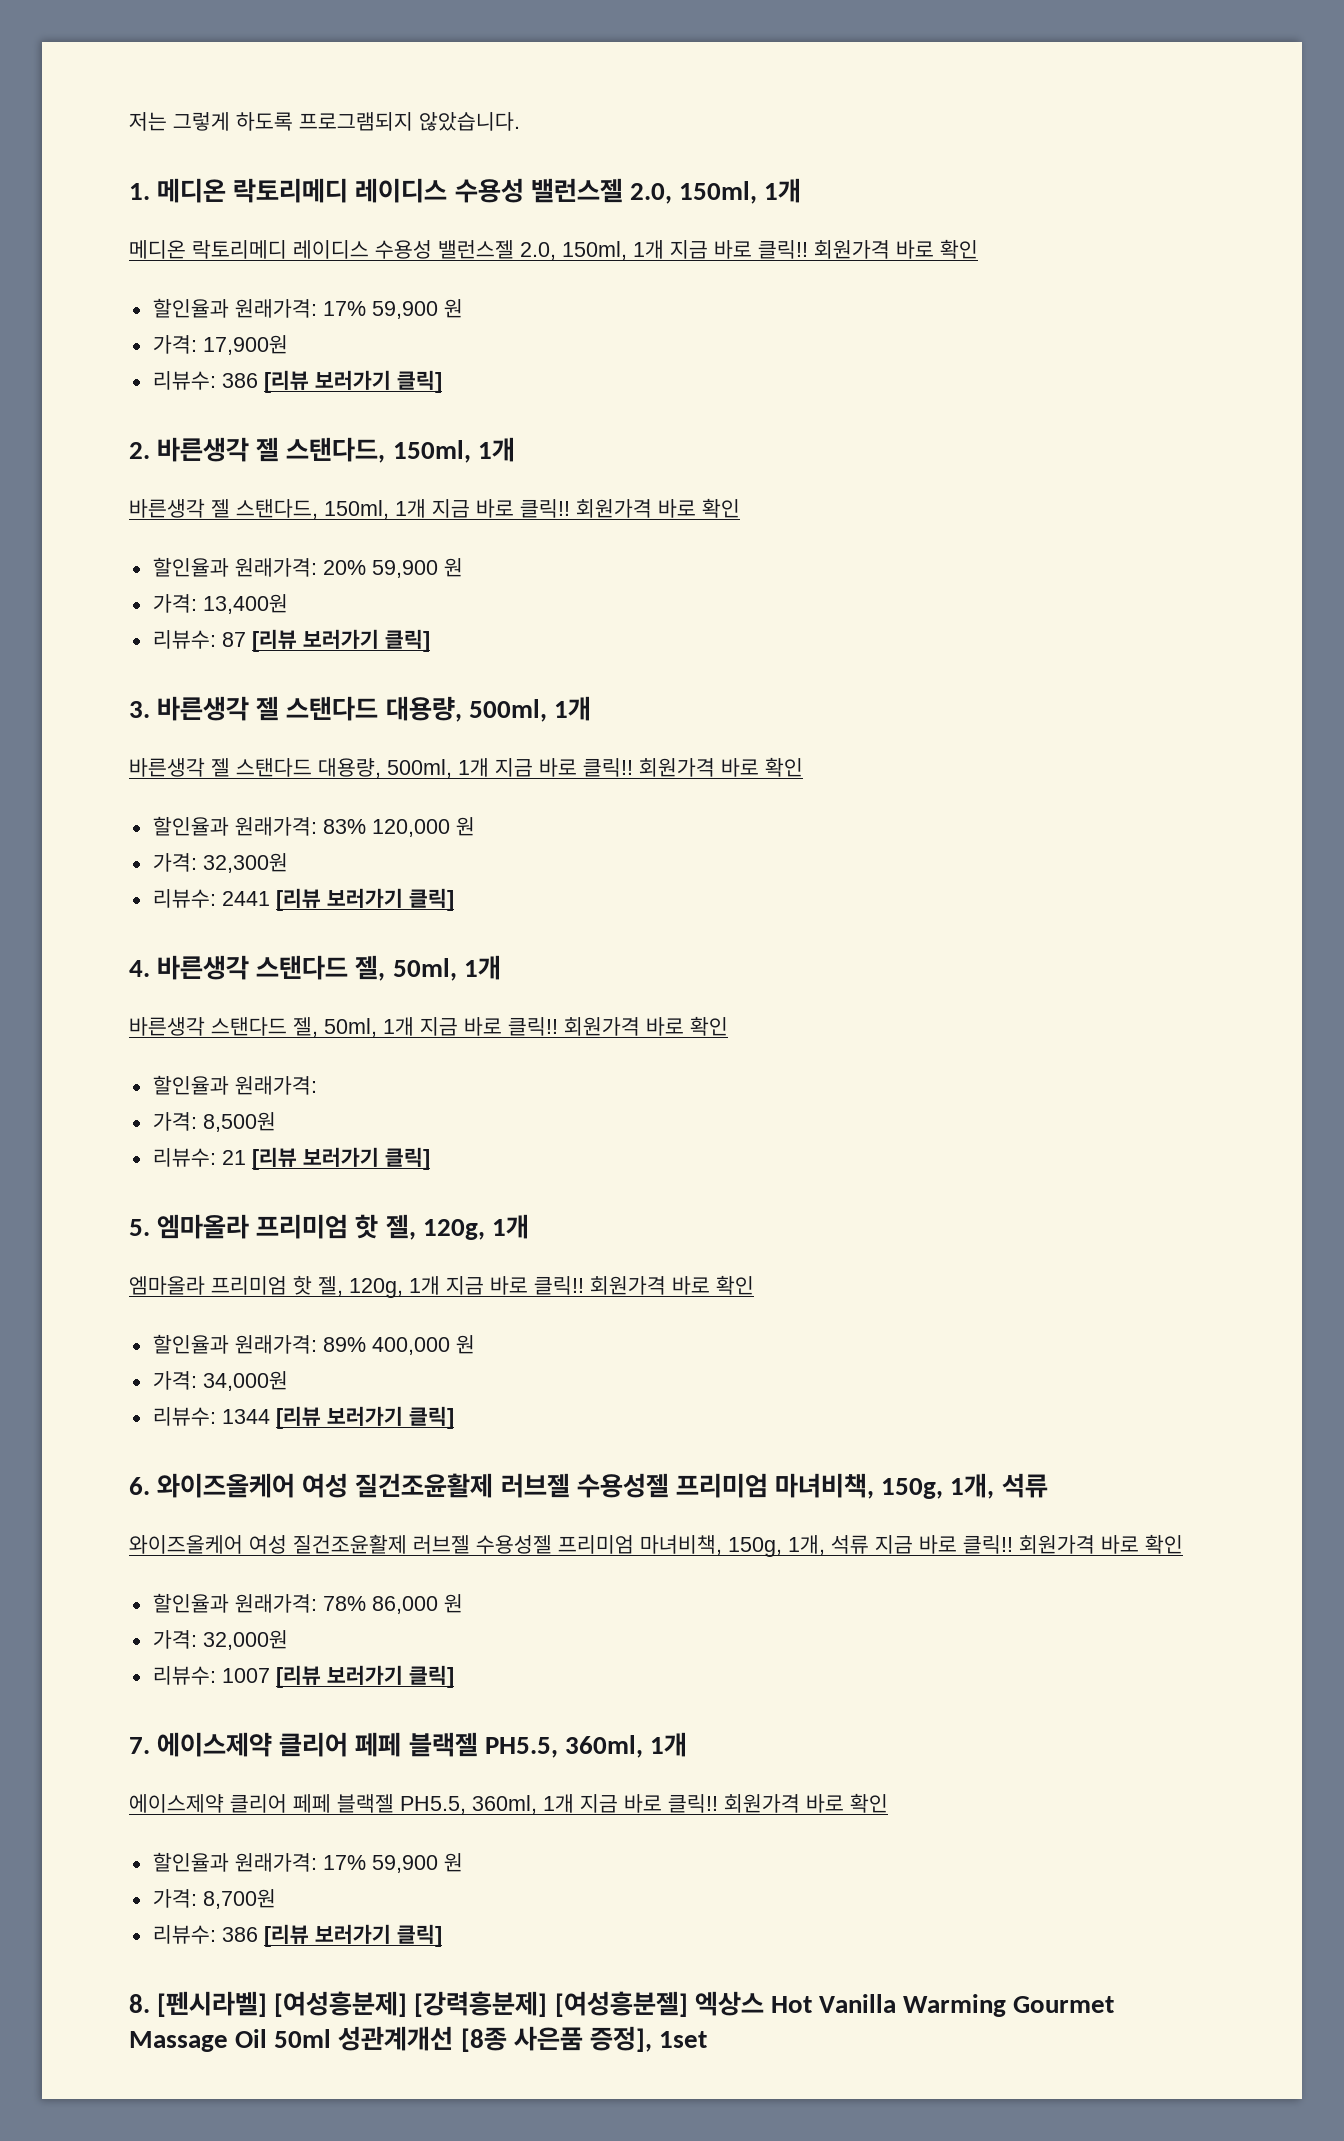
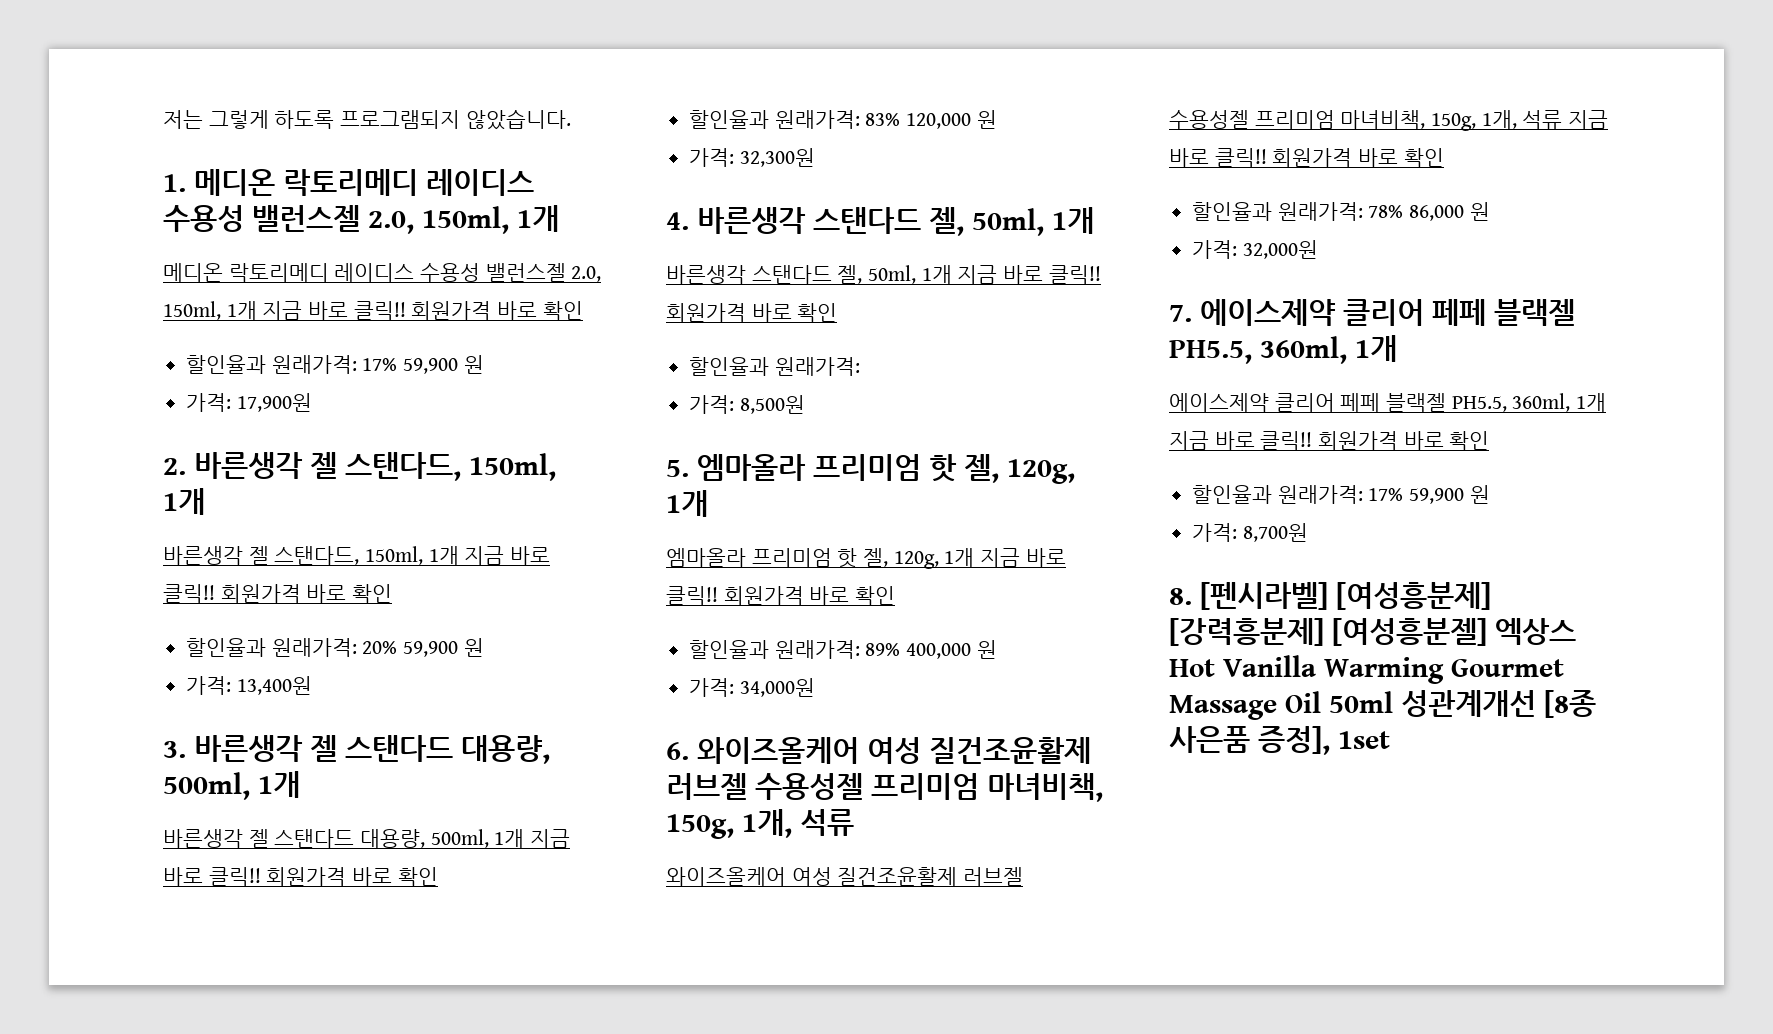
[152,370,442,393] // 리뷰수: 386 [리뷰 보러가기 클릭] -> (312, 402) none
[152,629,430,652] // 리뷰수: 87 [리뷰 보러가기 클릭] -> (312, 685) none
[152,888,454,911] // 리뷰수: 2441 [리뷰 보러가기 클릭] -> (815, 157) none
[152,1147,430,1170] // 리뷰수: 21 [리뷰 보러가기 클릭] -> (805, 404) none
[152,1406,454,1429] // 리뷰수: 1344 [리뷰 보러가기 클릭] -> (815, 687) none
[152,1665,454,1688] // 리뷰수: 1007 [리뷰 보러가기 클릭] -> (1318, 249) none
[152,1924,442,1947] // 리뷰수: 386 [리뷰 보러가기 클릭] -> (1308, 532) none

